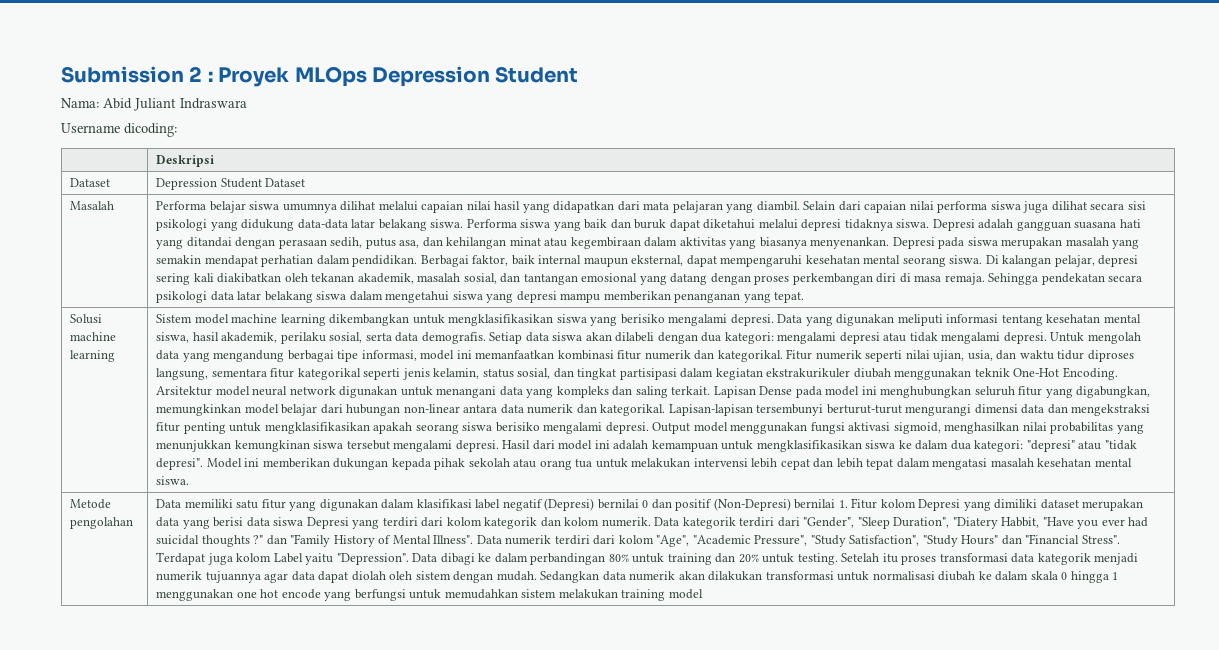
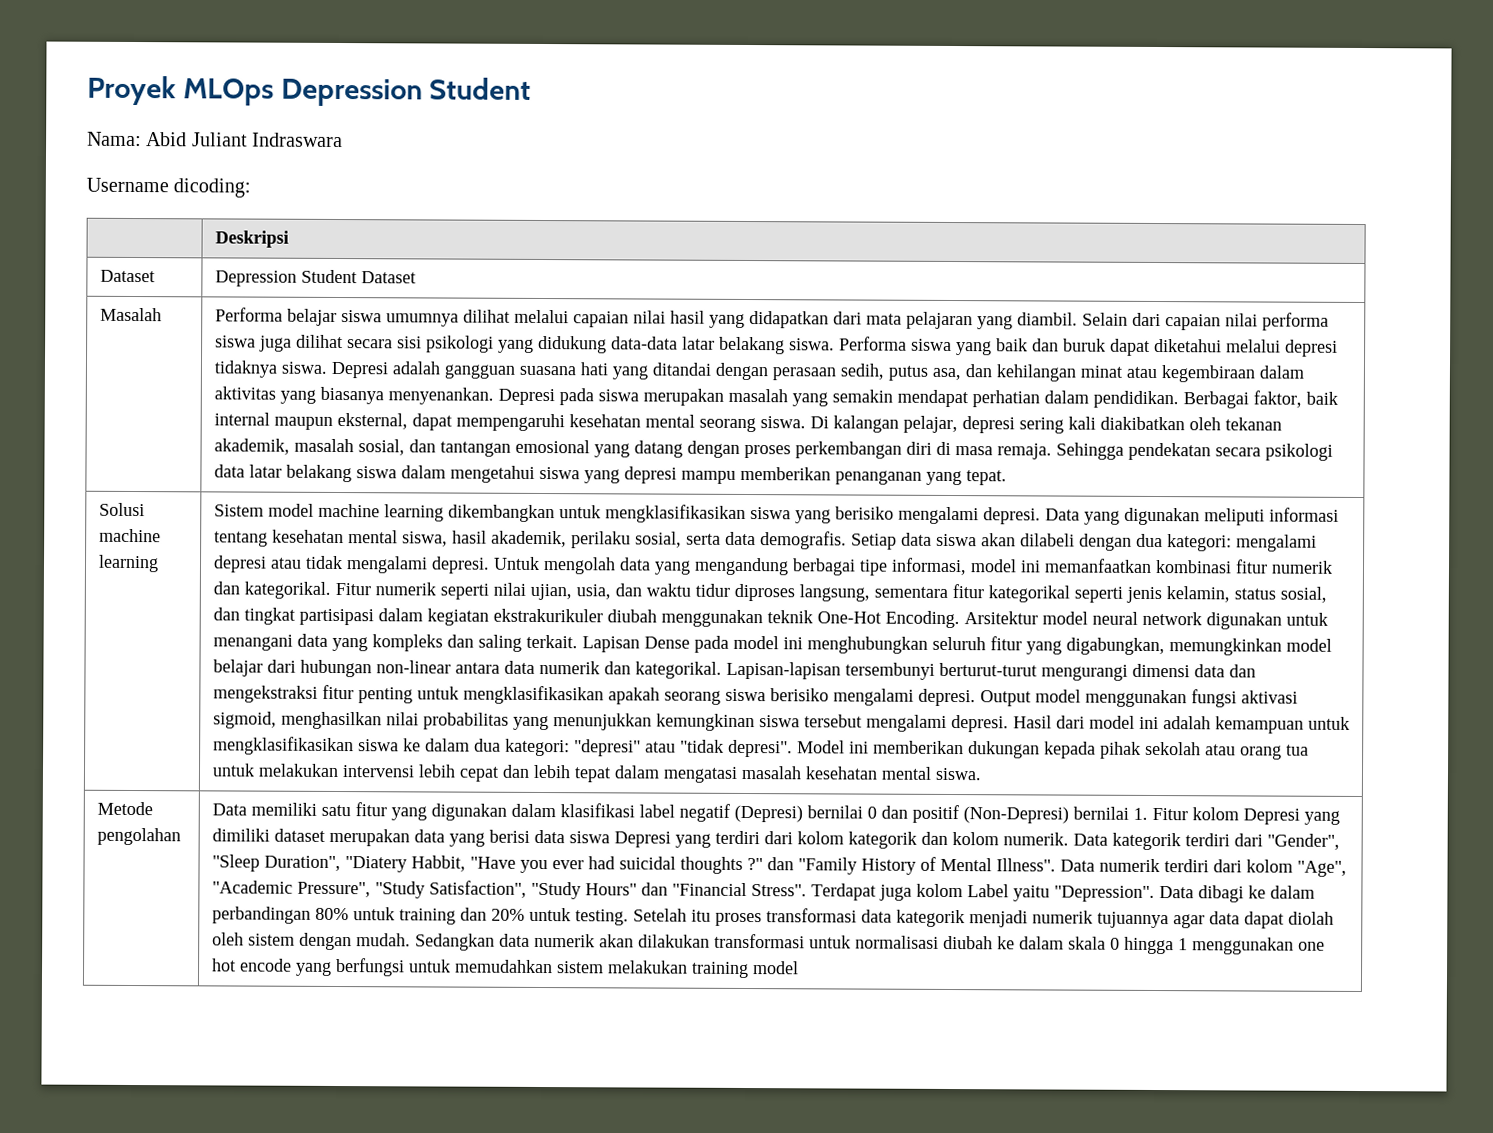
[61,66,213,83] Submission 2 : -> (87, 90) none

